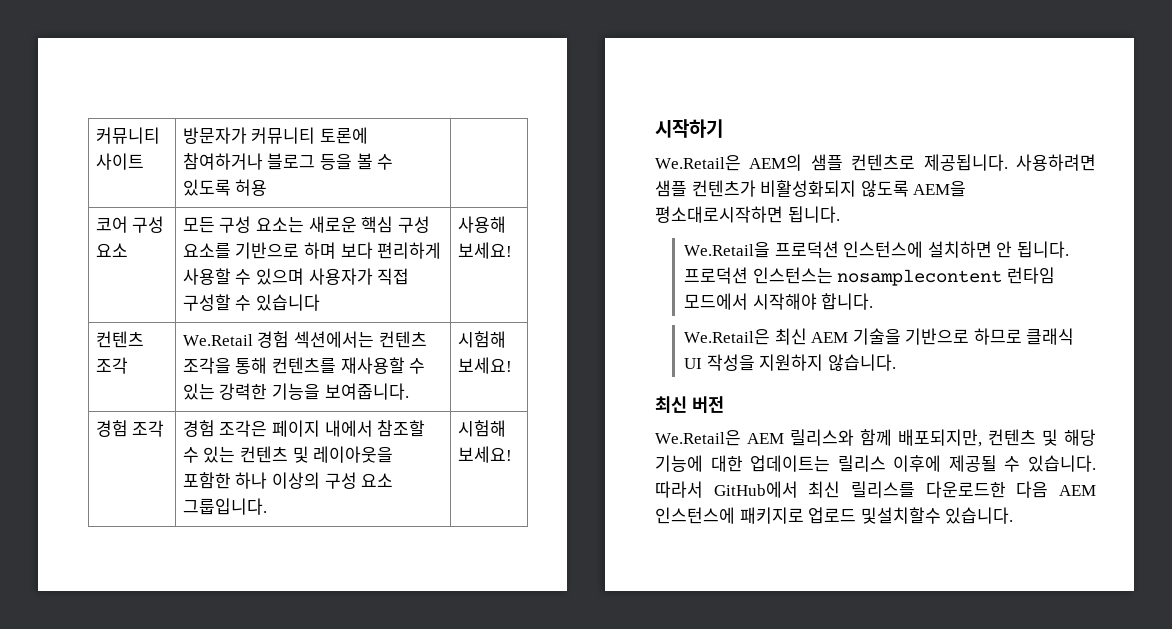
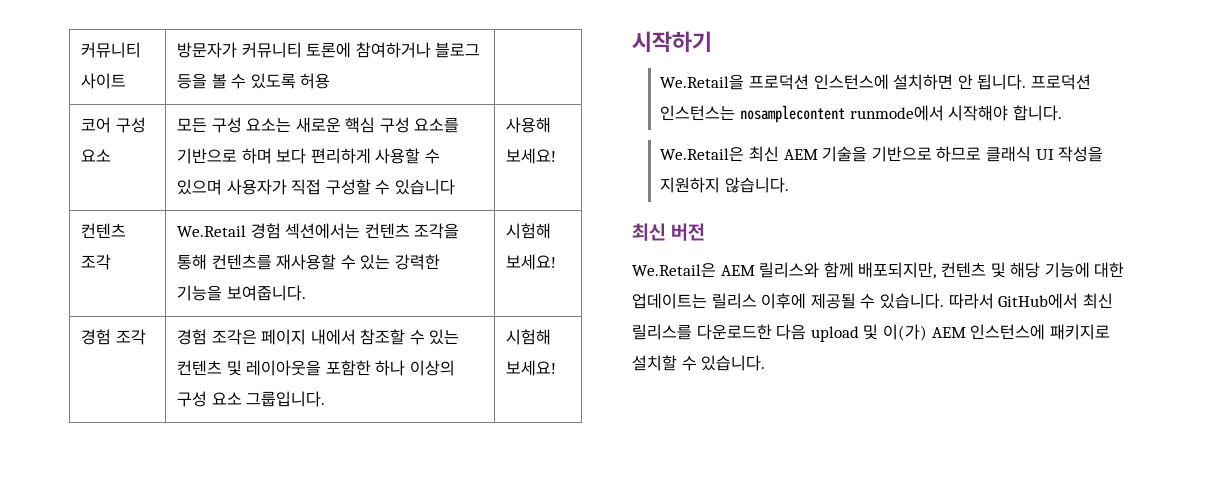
[655,154,1096,171] [655,180,967,197] [655,206,840,223] // We.Retail은 AEM의 샘플 컨텐츠로 제공됩니다. 사용하려면 샘플 컨텐츠가 비활성화되지 않도록 AEM을 평소대로시작하면 됩니다. -> (712, 42) none
[1006,267,1055,284] [683,293,748,310] 런타임 모드에서 -> [849,105,944,121] runmode에서
(1049, 489) none -> [810,324,927,342] upload 및 이(가)
[808,507,941,524] 업로드 및설치할수 -> [632,355,697,371] 설치할 수

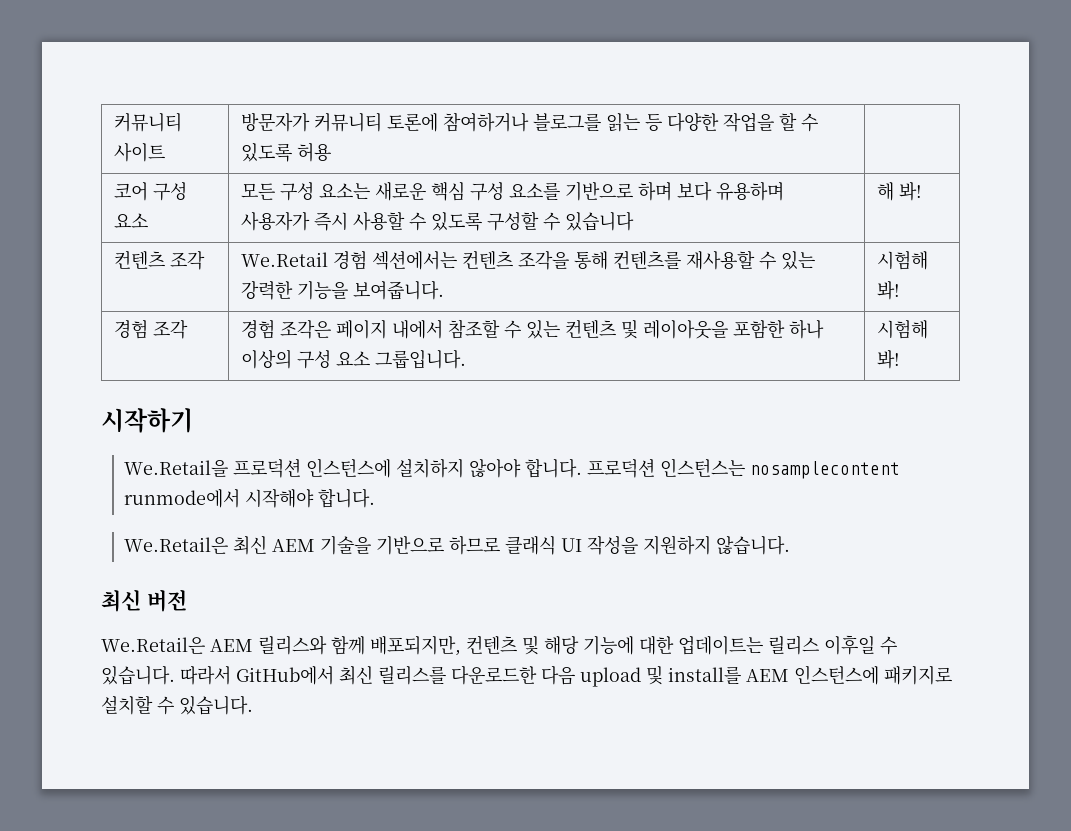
[435,42,481,58] [176,73,227,89] 블로그 등을 볼 -> [533,112,798,132] 블로그를 읽는 등 다양한 작업을 할
[310,148,440,164] [176,179,322,195] 편리하게 사용할 수 있으며 사용자가 직접 -> [716,182,785,201] [241,211,483,231] 유용하며 사용자가 즉시 사용할 수 있도록
[505,117,551,133] [505,148,556,164] 사용해 보세요! -> [877,182,923,201] 해 봐!
[505,254,556,270] 보세요! -> [877,281,901,300] 봐!
[505,360,556,376] 보세요! -> [877,350,901,369] 봐!
[893,74,1027,90] 설치하면 안 됩니다. -> [396,458,583,478] 설치하지 않아야 합니다.
[761,293,856,309] 이후에 제공될 -> [824,635,875,655] 이후일
[882,324,927,341] 이(가) -> [668,666,741,684] install를

